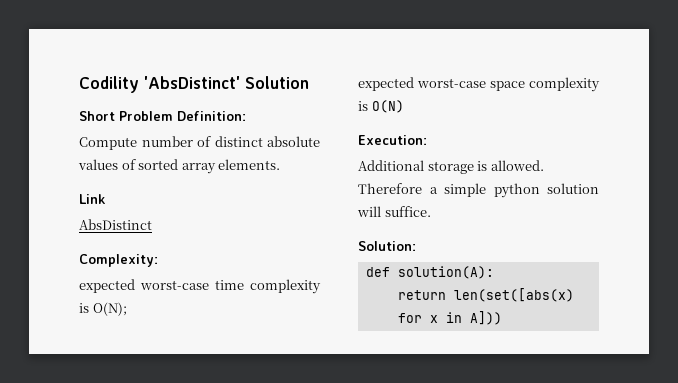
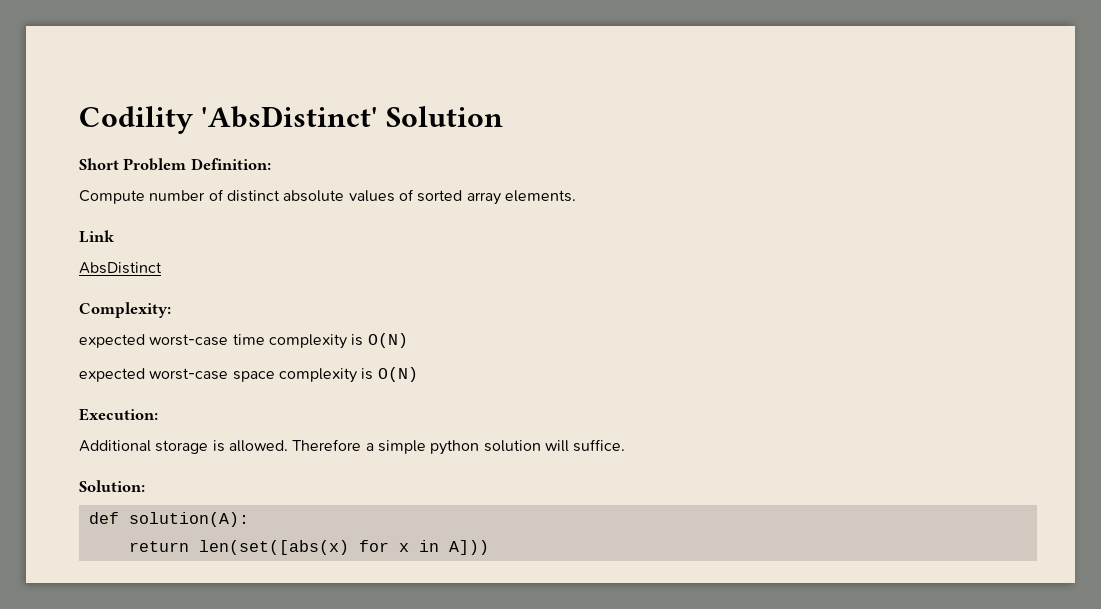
[92,302,127,316] O(N); -> [367,333,408,348] O(N)

